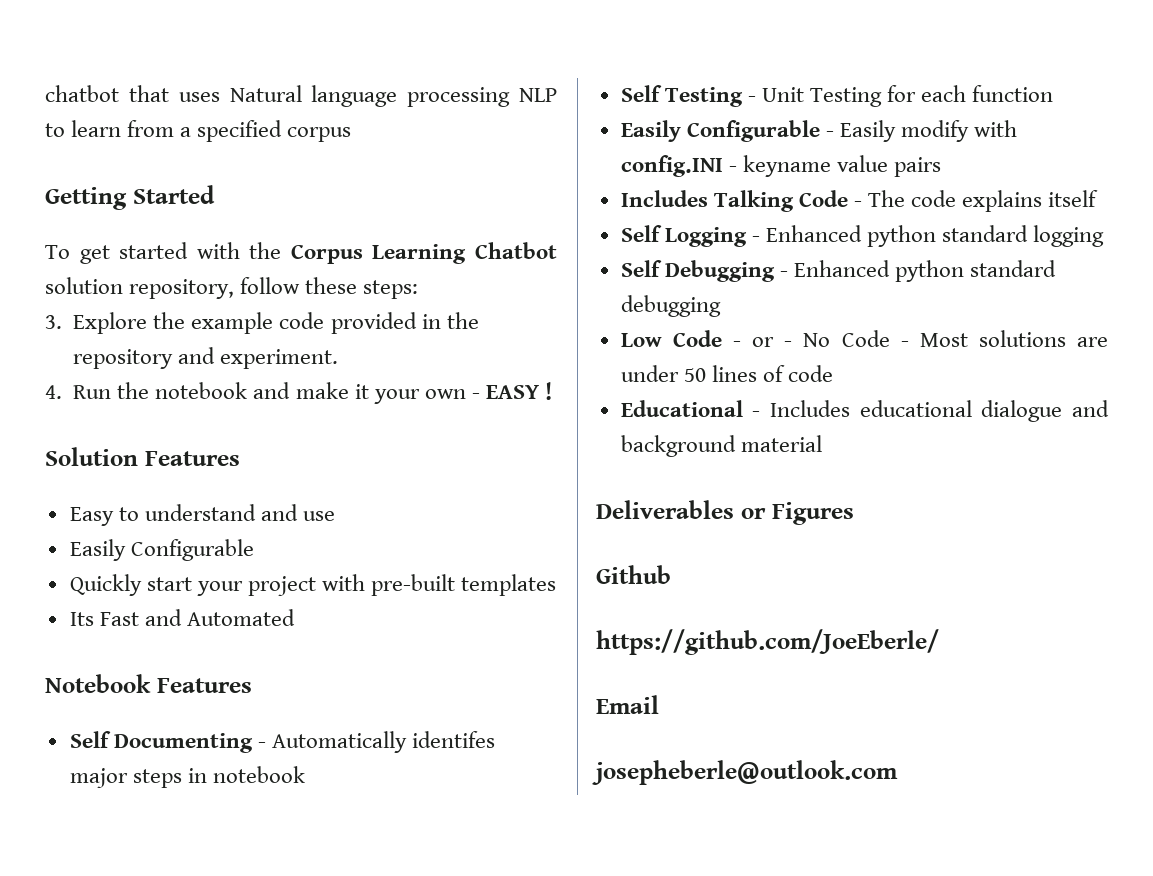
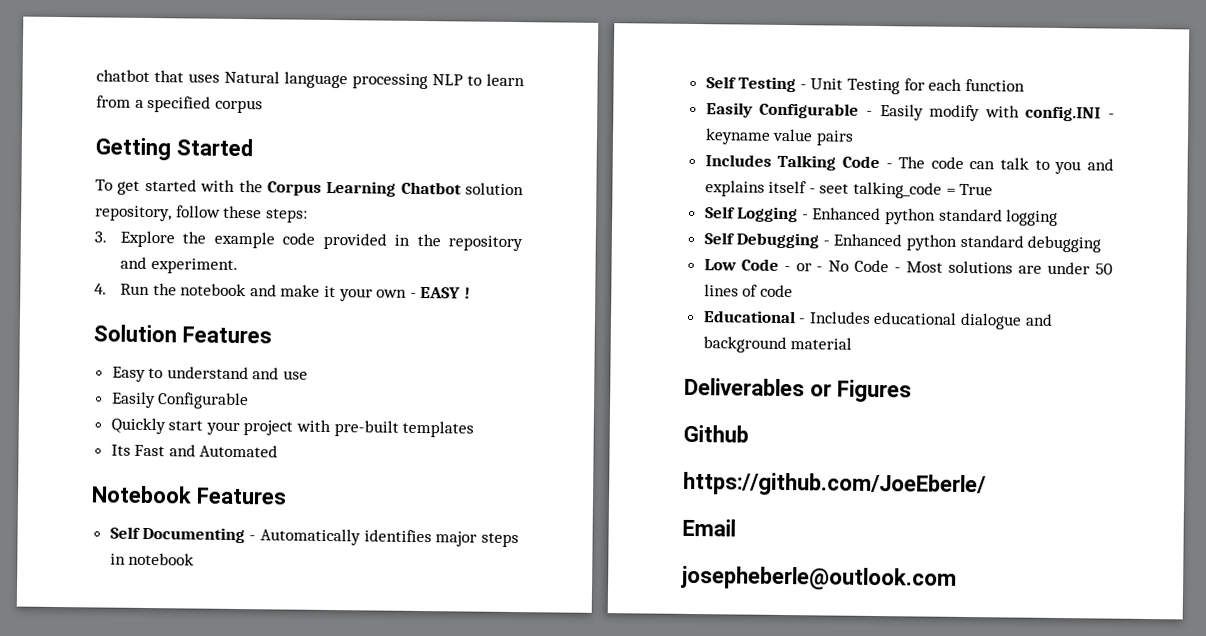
[412,731,496,748] identifes -> [363,529,432,543] identifies
[962,190,1099,212] explains itself -> [969,157,1114,175] [704,180,994,199] can talk to you and explains itself - seet talking_code = True

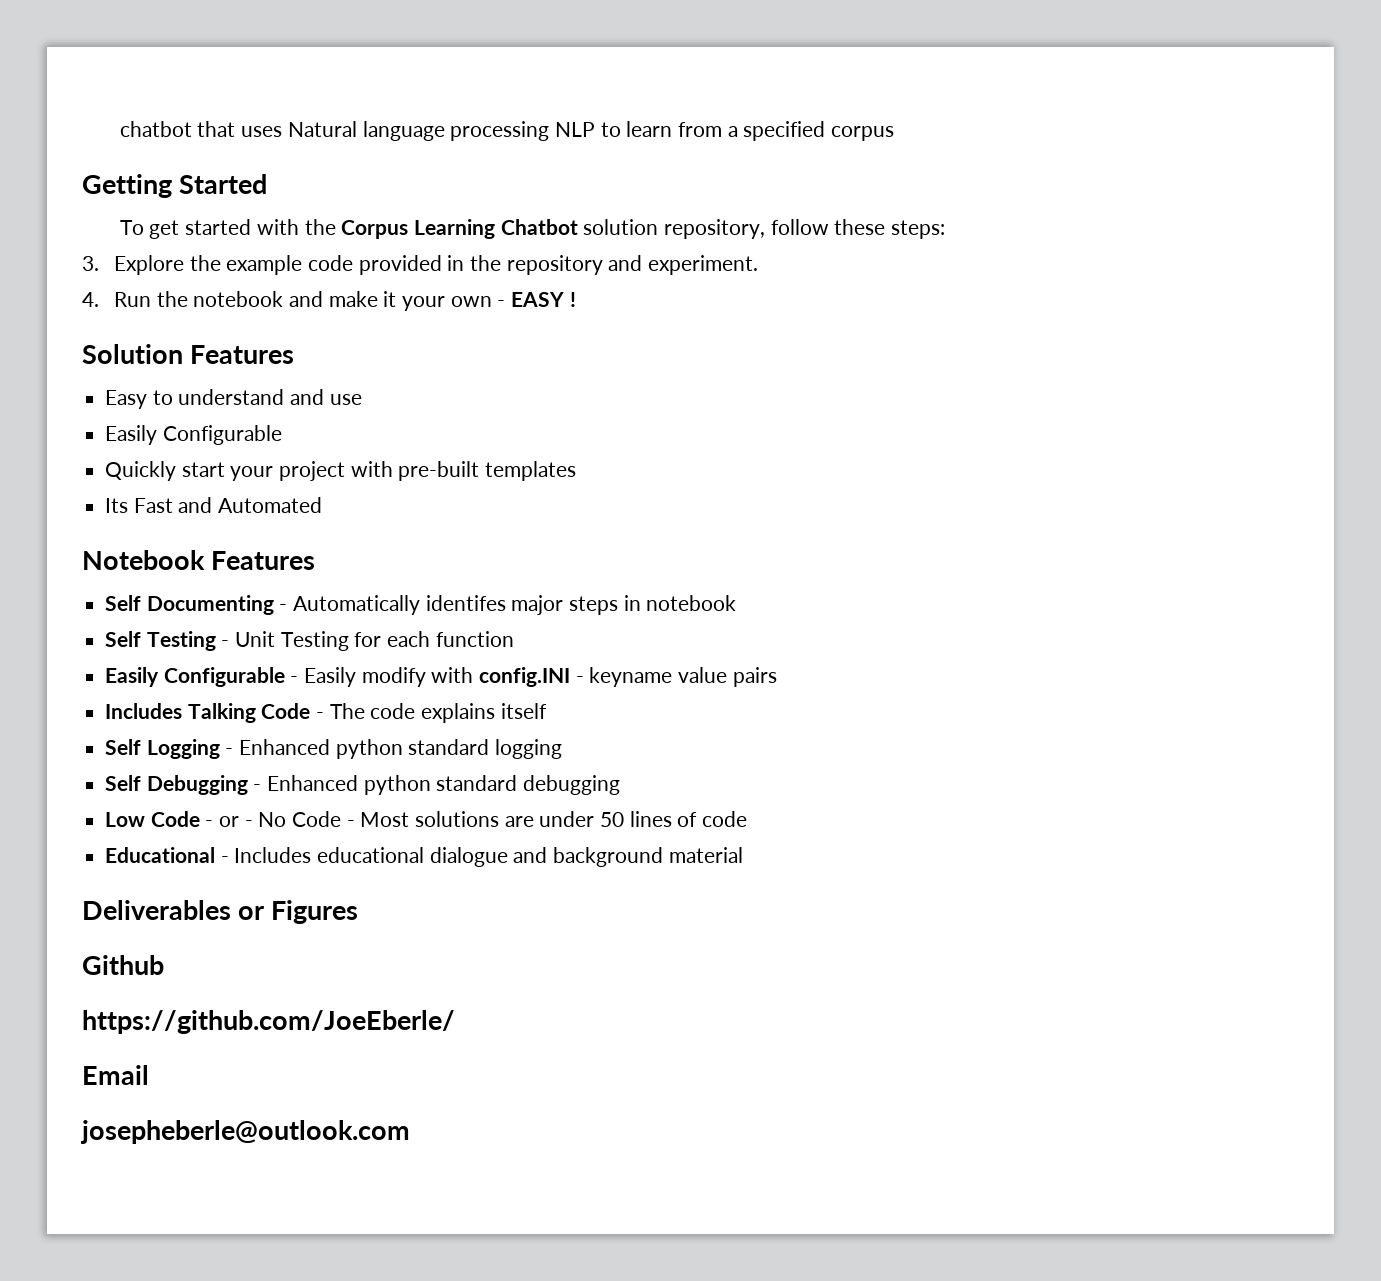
[363,529,432,543] identifies -> [425,595,506,611] identifes
[969,157,1114,175] [704,180,994,199] can talk to you and explains itself - seet talking_code = True -> [421,703,547,723] explains itself

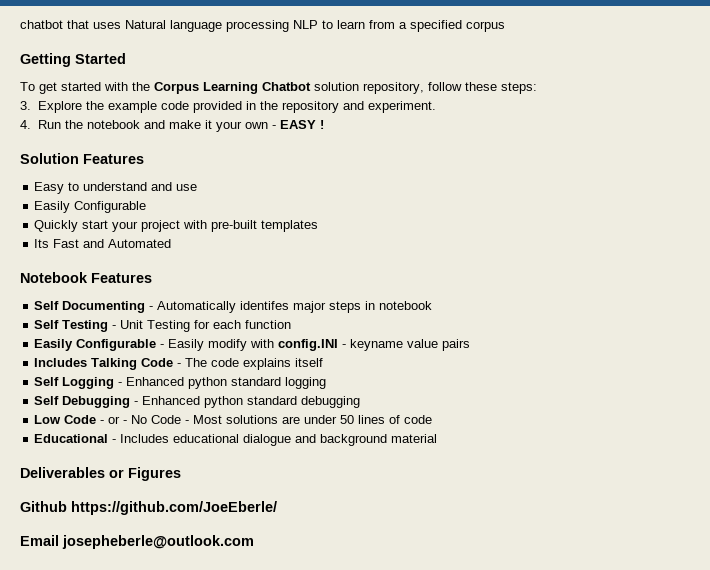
(164, 965) // -> (67, 506) none
(149, 1075) // -> (59, 540) none

